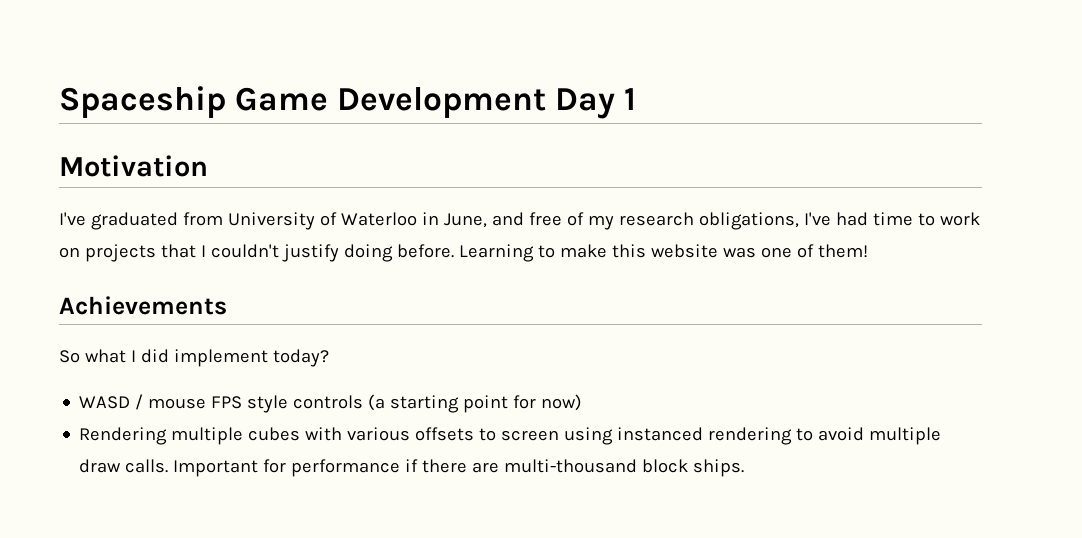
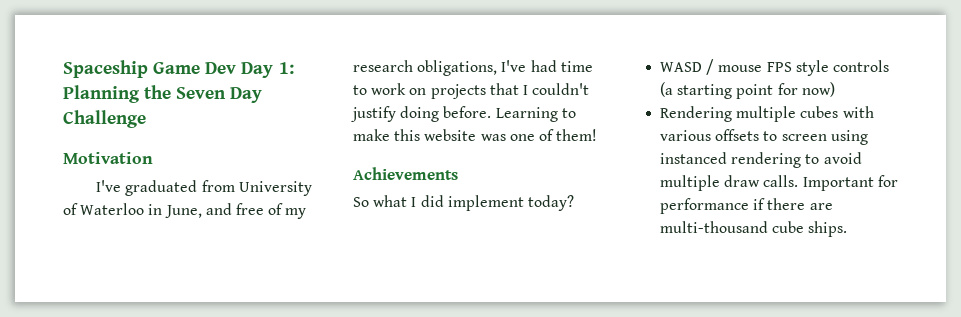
[337,87,637,119] Development Day 1 -> [205,62,294,78] [63,85,263,103] [63,110,146,128] Dev Day 1: Planning the Seven Day Challenge
[642,459,689,473] block -> [772,221,805,233] cube

